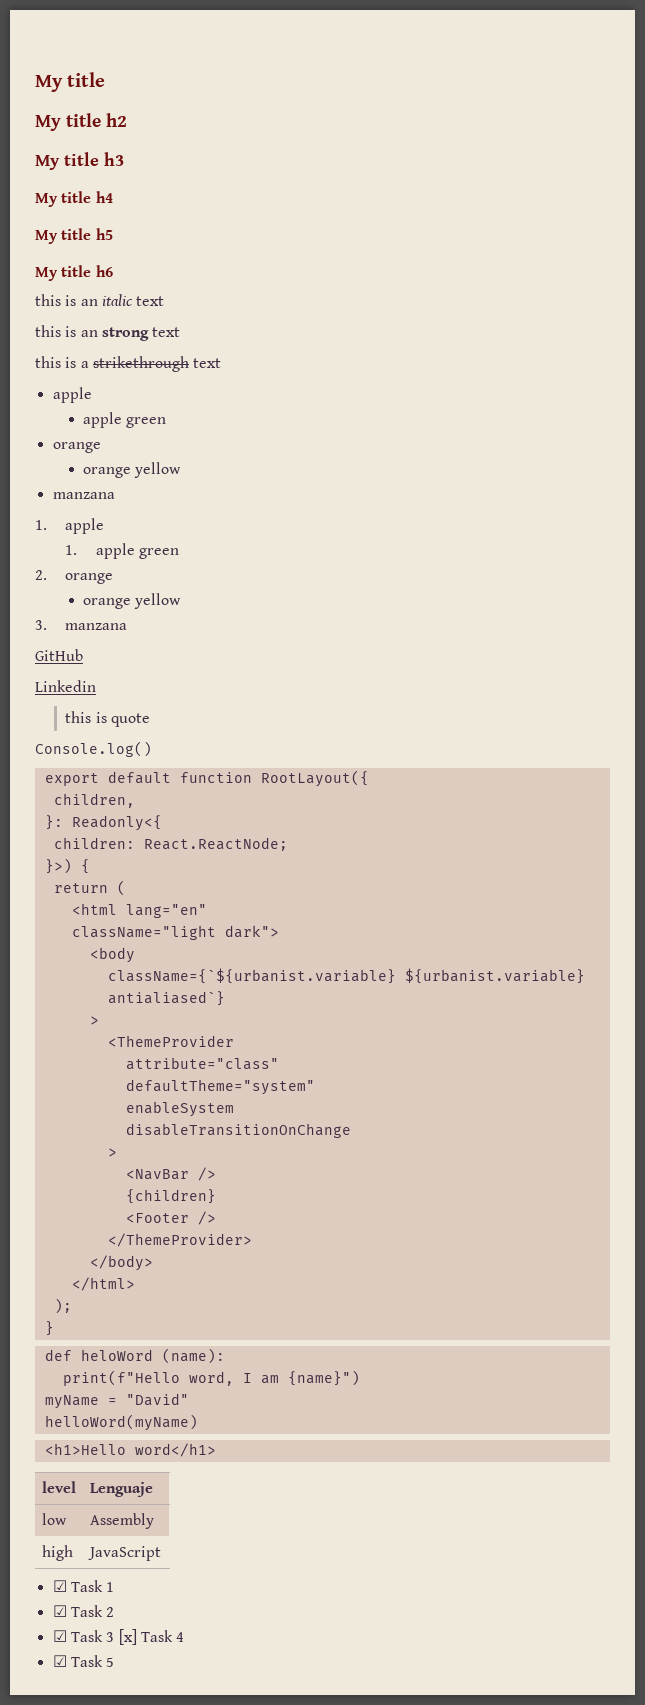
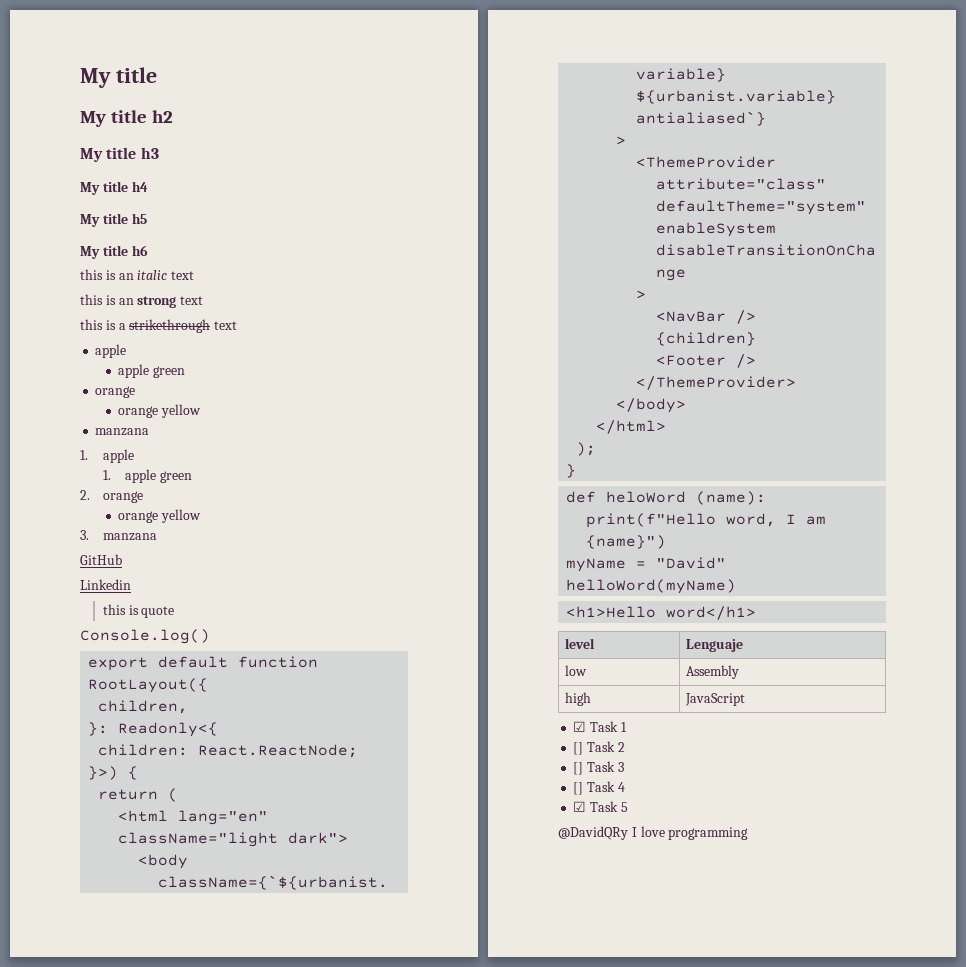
[52,1605,67,1617] ☑ -> [573,742,584,755] []
[52,1630,67,1642] ☑ -> [573,762,584,775] []
[118,1629,137,1645] [x] -> [573,782,584,795] // []
(115, 1662) none -> [558,826,749,840] // @DavidQRy I love programming

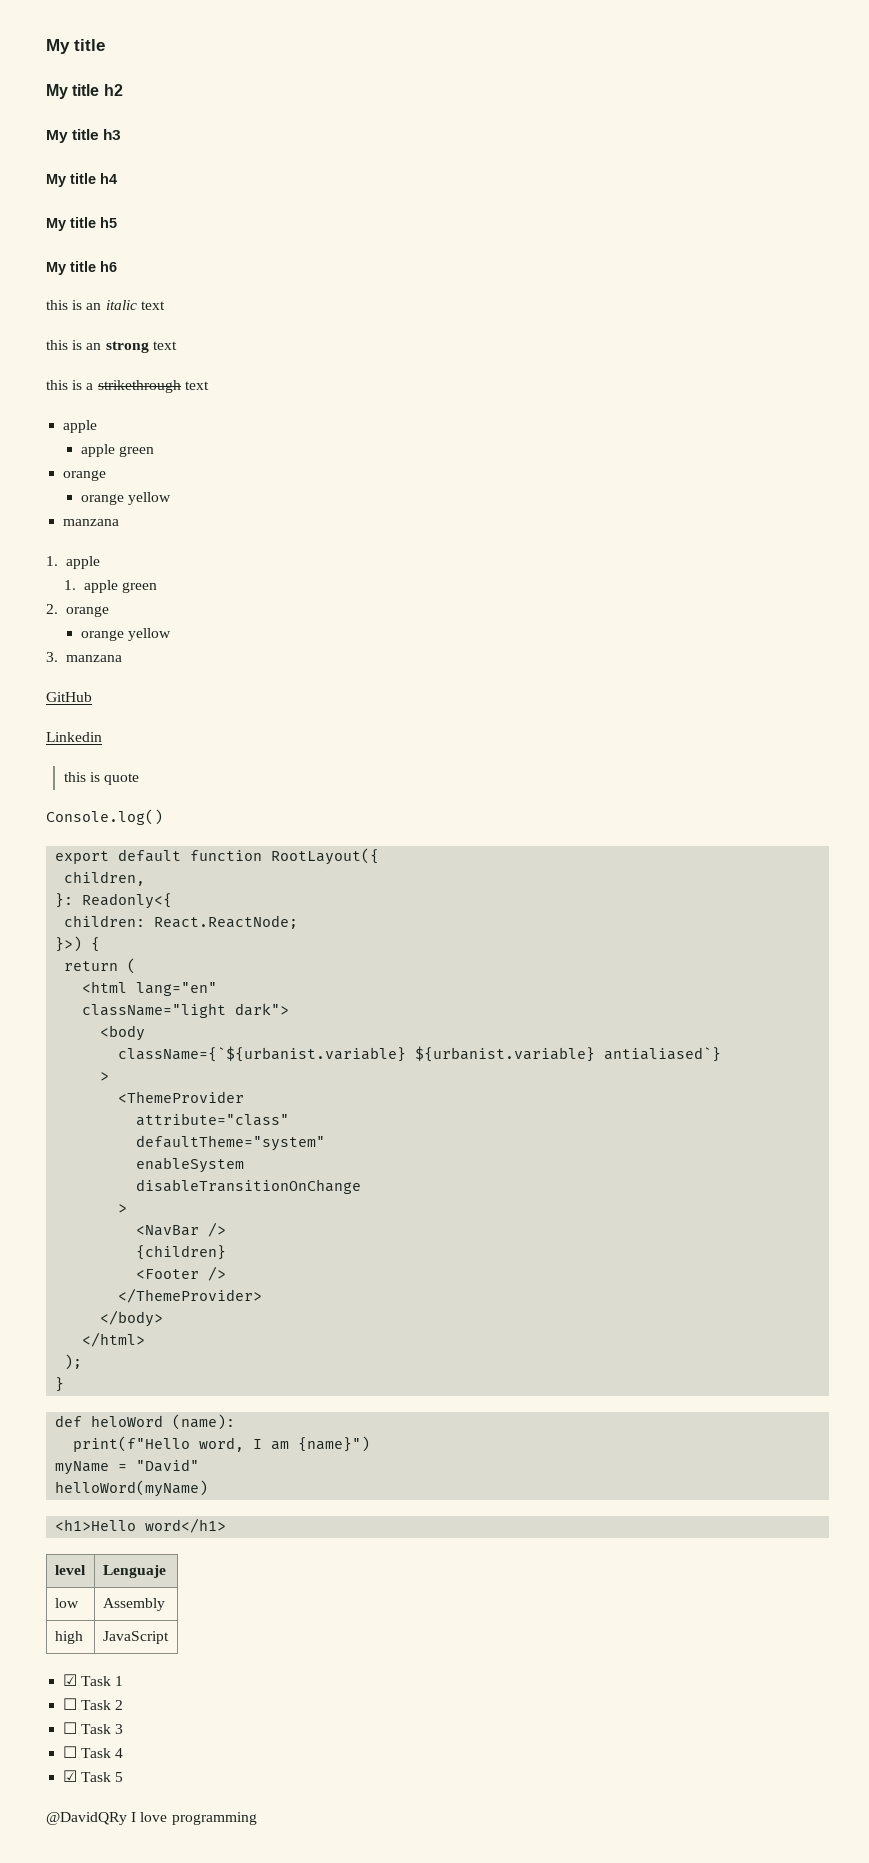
[573,742,584,755] [] -> [63,1698,78,1710] ☐
[573,762,584,775] [] -> [63,1722,78,1734] ☐
[573,782,584,795] [] -> [63,1746,78,1758] ☐

